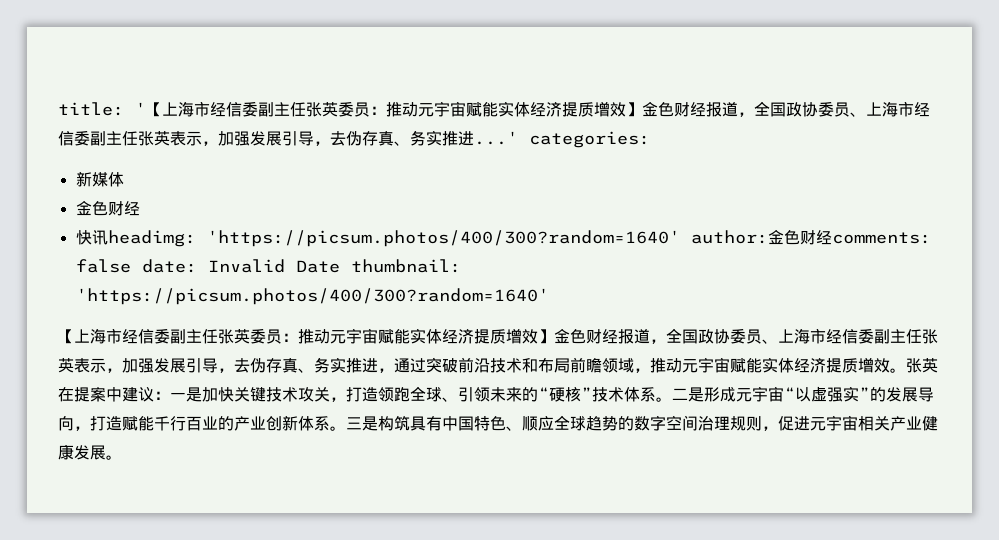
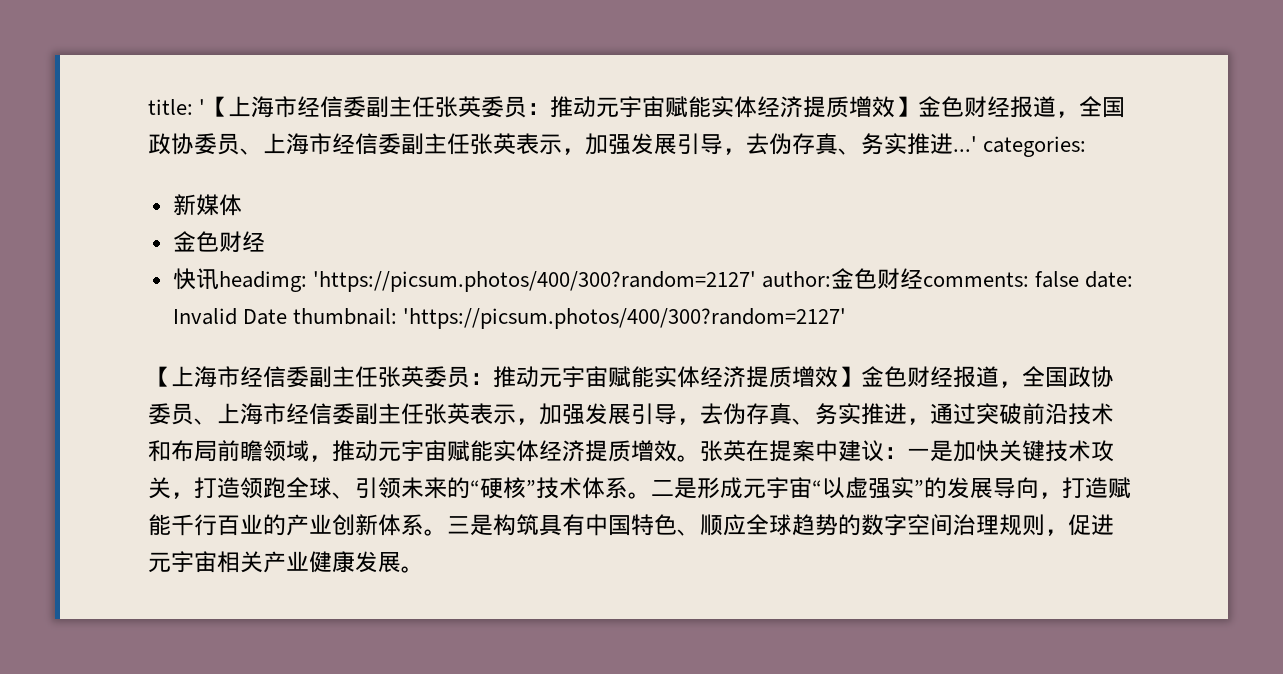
[206,230,680,247] 'https://picsum.photos/400/300?random=1640' -> [312,271,756,292] 'https://picsum.photos/400/300?random=2127'
[75,288,549,305] 'https://picsum.photos/400/300?random=1640' -> [402,308,846,329] 'https://picsum.photos/400/300?random=2127'

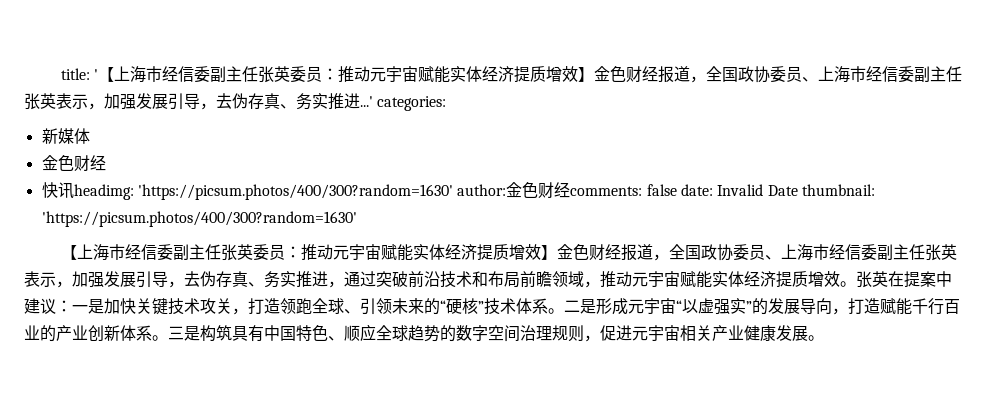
[312,271,756,292] 'https://picsum.photos/400/300?random=2127' -> [137,184,453,200] 'https://picsum.photos/400/300?random=1630'
[402,308,846,329] 'https://picsum.photos/400/300?random=2127' -> [41,211,357,227] 'https://picsum.photos/400/300?random=1630'

